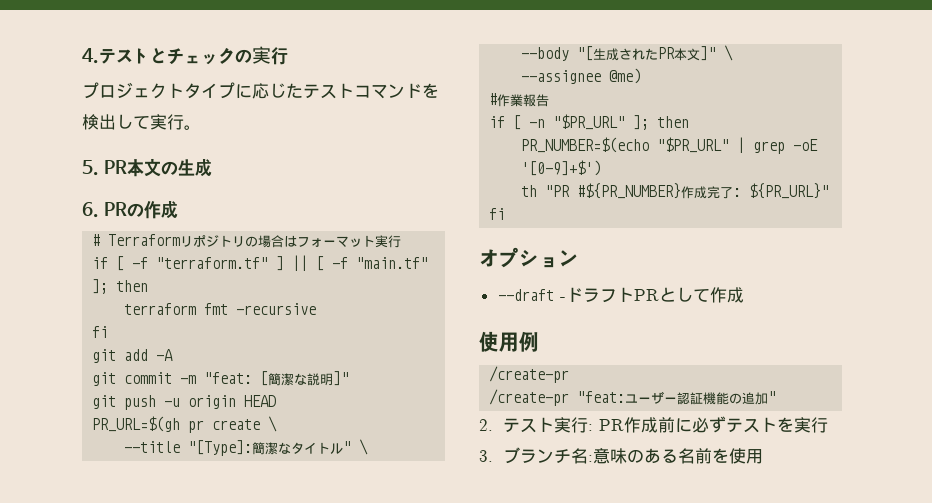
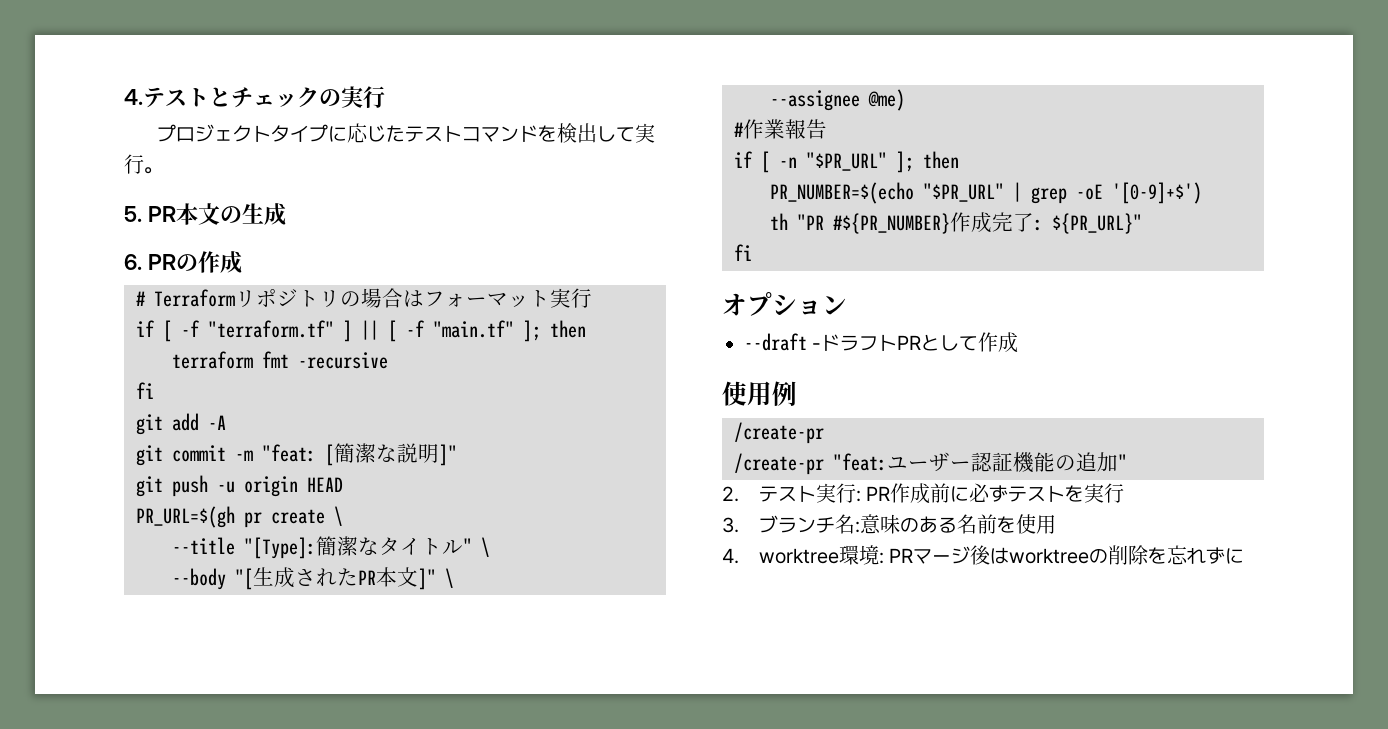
(764, 456) none -> [722,545,1244,565] // 4. worktree環境: PRマージ後はworktreeの削除を忘れずに

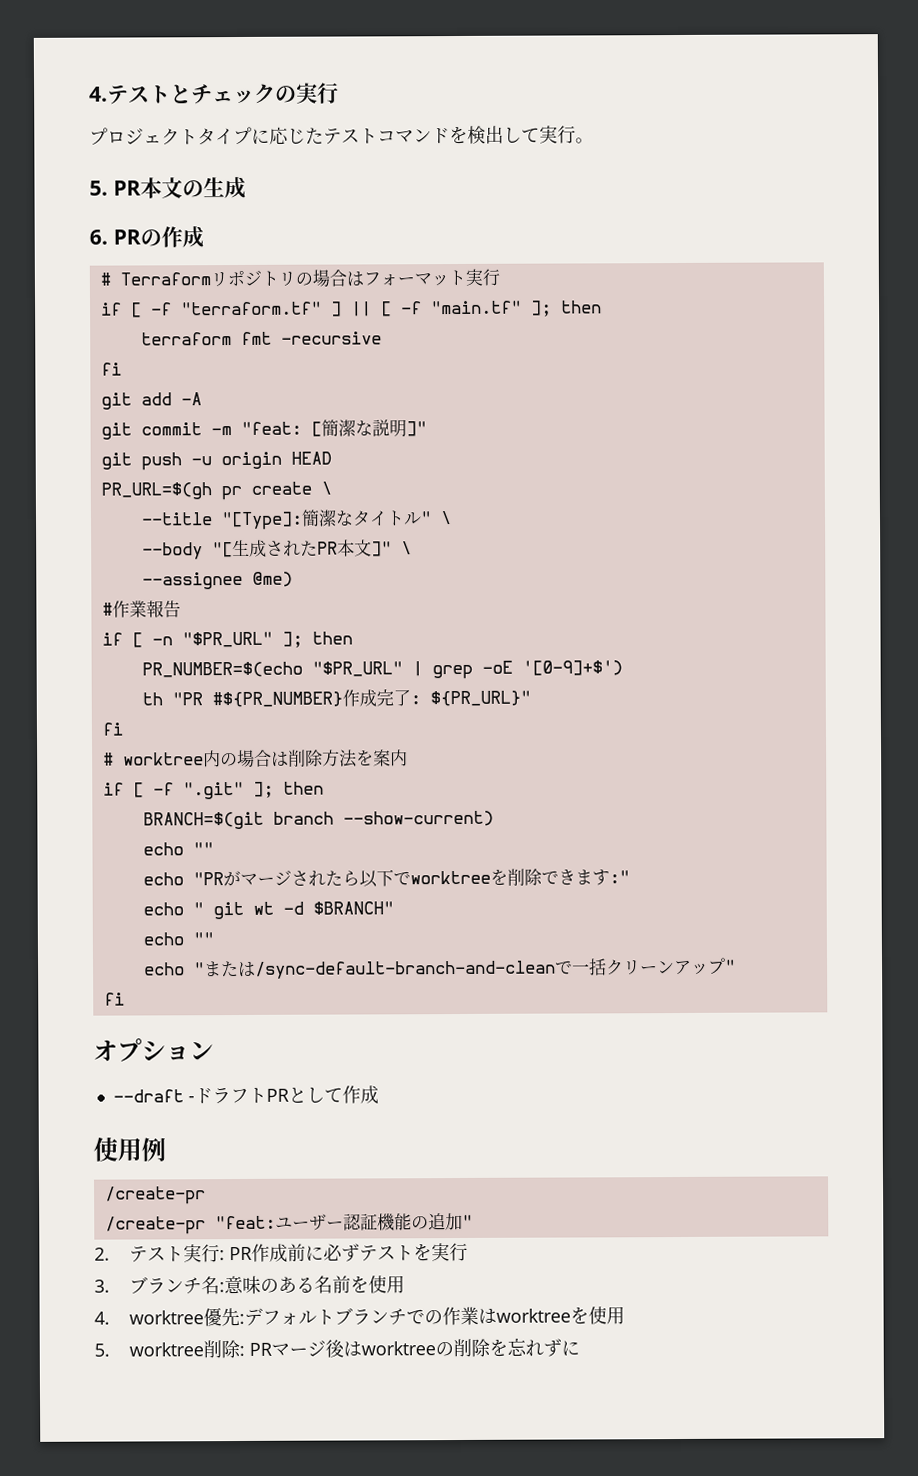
(752, 252) none -> [102,749,408,768] [102,781,324,800] [142,810,494,830] [142,842,214,856] [142,868,630,888] [142,901,394,920] [142,932,214,946] [143,957,736,979] [103,992,125,1006] // # worktree内の場合は削除方法を案内 // if [ -f ".git" ]; then // BRANCH=$(git branch --show-current) // echo "" // echo "PRがマージされたら以下でworktreeを削除できます:" // echo " git wt -d $BRANCH" // echo "" // echo "または/sync-default-branch-and-cleanで一括クリーンアップ" // fi
[838,545,879,565] 環境 -> [203,1306,626,1327] [94,1339,242,1359] 優先:デフォルトブランチでの作業はworktreeを使用 // 5. worktree削除

